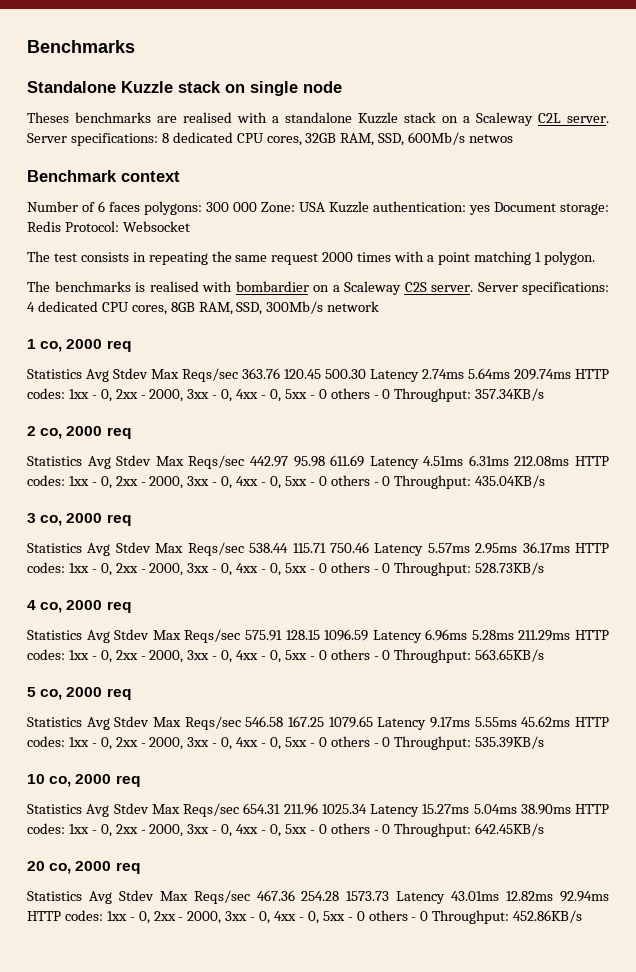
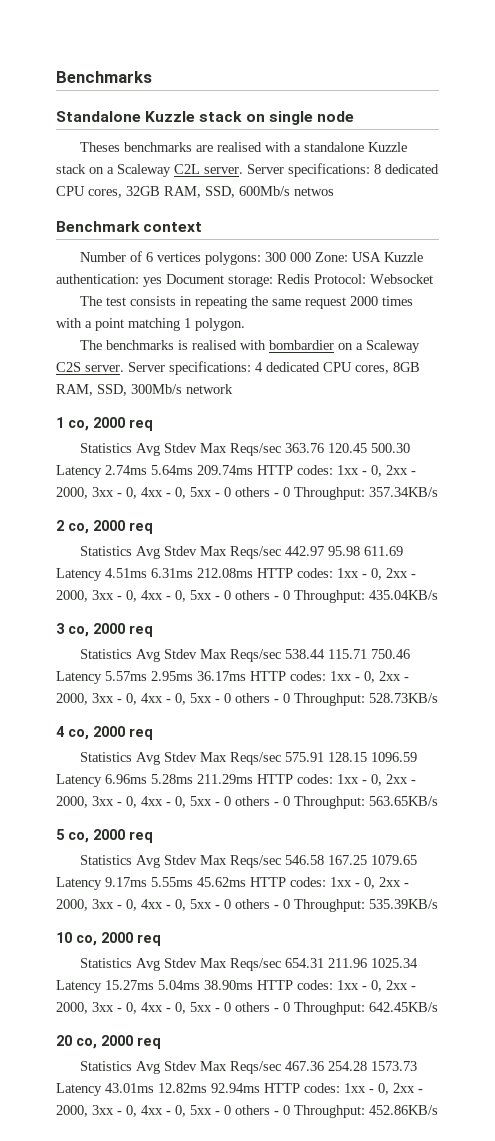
[109,202,140,212] faces -> [157,252,202,262] vertices

